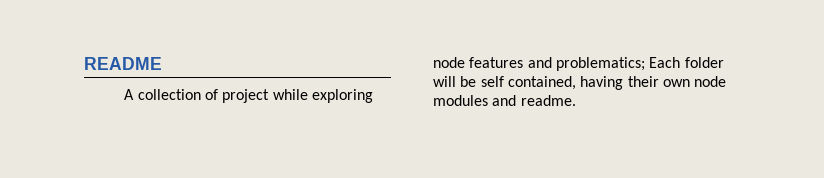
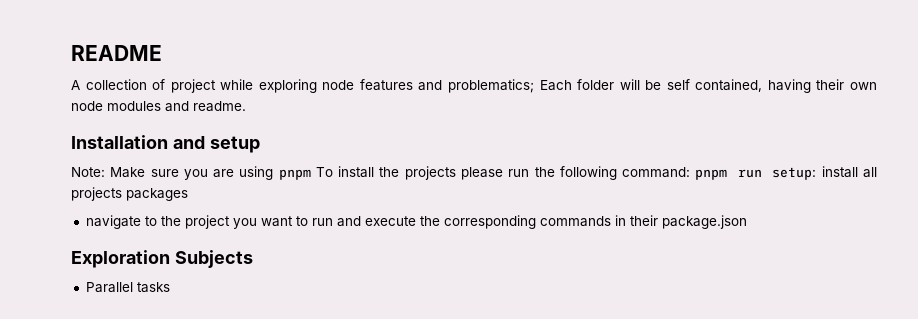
(576, 100) none -> [71,135,260,153] [71,166,877,180] [71,187,188,201] [85,215,747,229] [71,250,253,268] [85,282,170,293] // Installation and setup // Note: Make sure you are using pnpm To install the projects please run the following command: pnpm run setup: install all projects packages // navigate to the project you want to run and execute the corresponding commands in their package.json // Exploration Subjects // Parallel tasks

